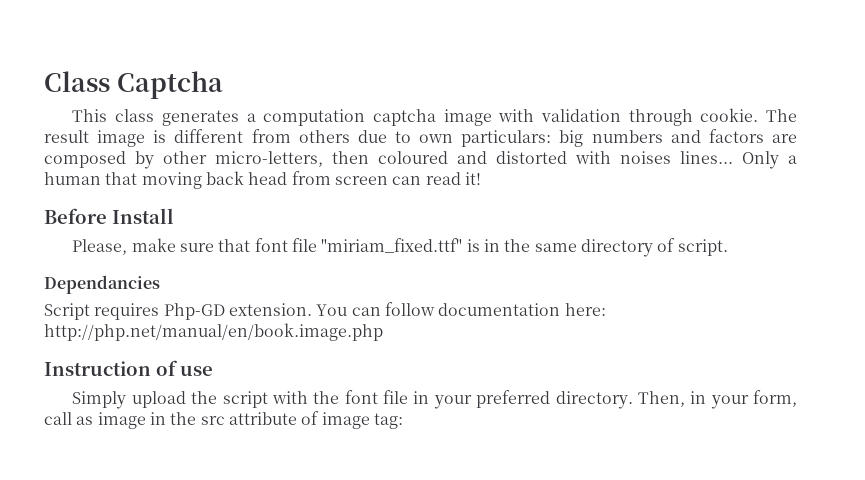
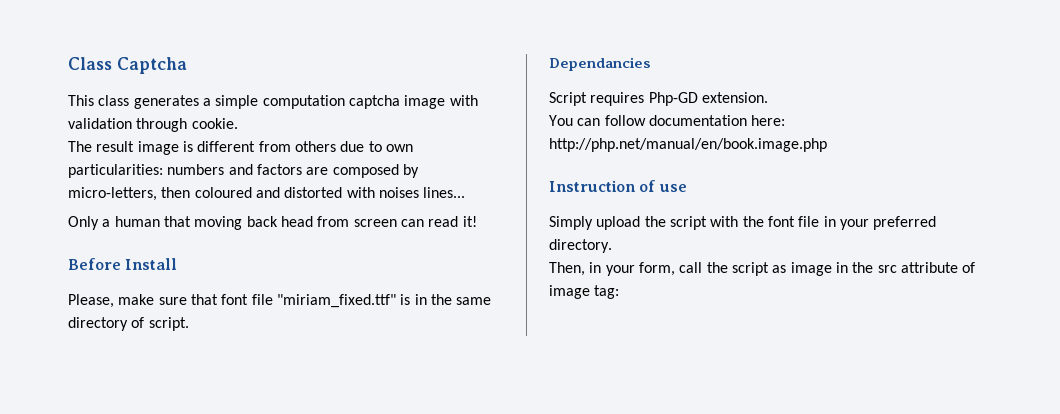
(256, 117) none -> [215,95,259,109] simple
(759, 115) none -> (238, 123) //
[461,130,584,147] particulars: big -> [68,164,163,178] particularities:
[163,151,207,164] other -> (419, 171) none
(733, 157) none -> (466, 192) //
(312, 309) none -> (768, 97) //
(633, 400) none -> (612, 246) //
(72, 418) none -> [706,262,769,276] the script

